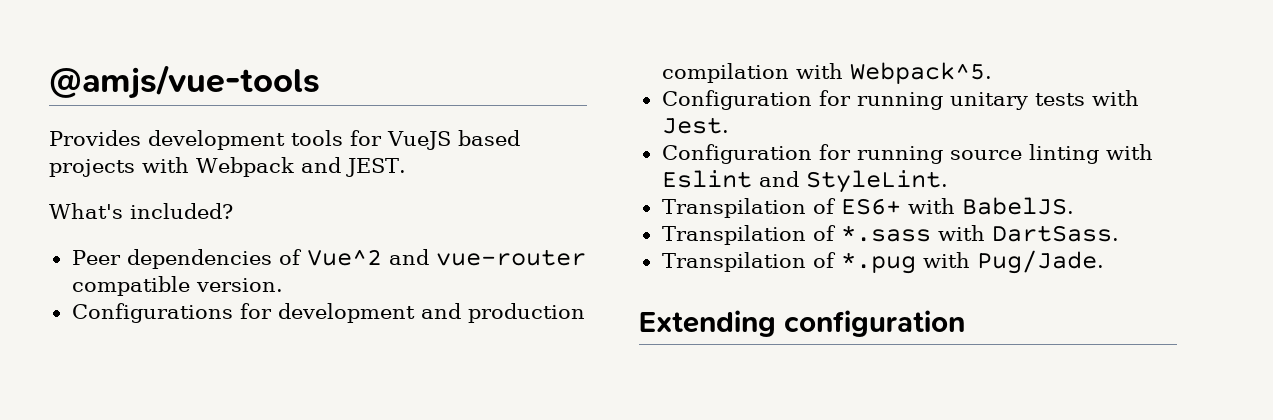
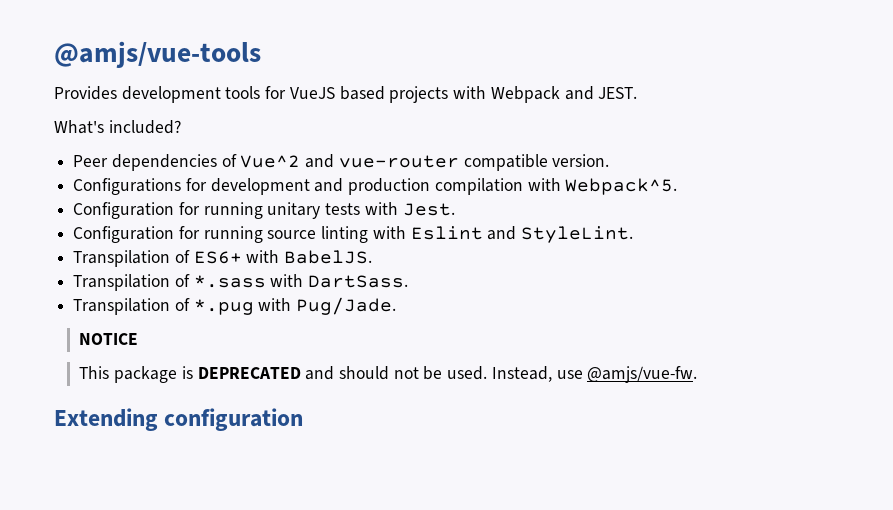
(1104, 262) none -> [79,333,139,345] [79,366,698,383] // NOTICE // This package is DEPRECATED and should not be used. Instead, use @amjs/vue-fw.

